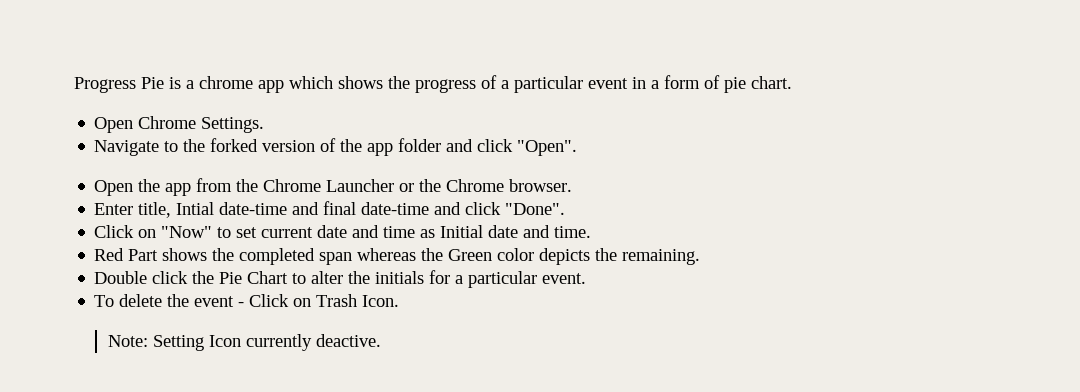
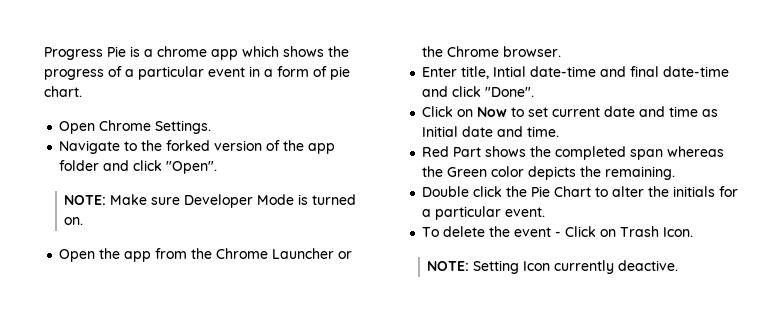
(578, 148) none -> [64,194,357,208] [64,217,84,225] // NOTE: Make sure Developer Mode is turned on.
[161,226,213,238] "Now" -> [477,107,508,117] Now
[107,335,148,347] Note: -> [427,261,470,271] NOTE:

